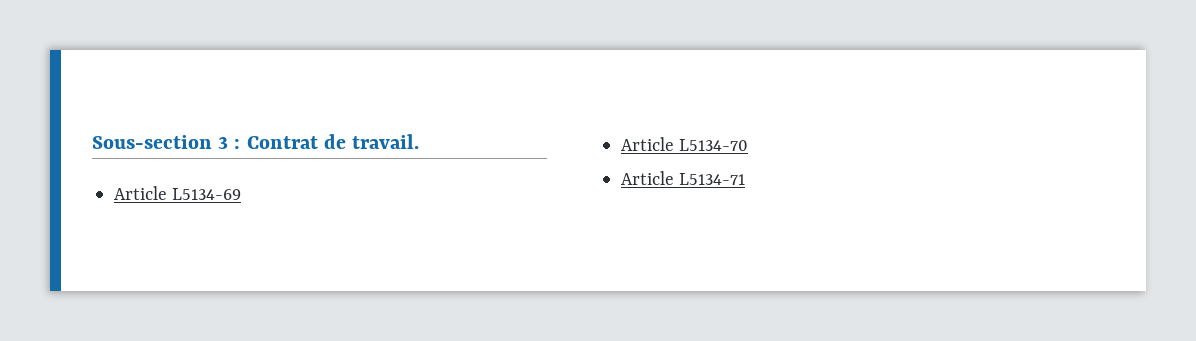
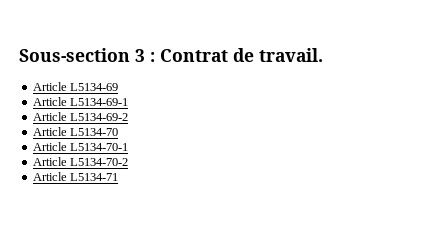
[679,139,749,151] L5134-70 -> [70,98,129,106] [32,112,129,121] [32,127,119,136] [32,142,129,151] [32,157,129,166] L5134-69-1 // Article L5134-69-2 // Article L5134-70 // Article L5134-70-1 // Article L5134-70-2

